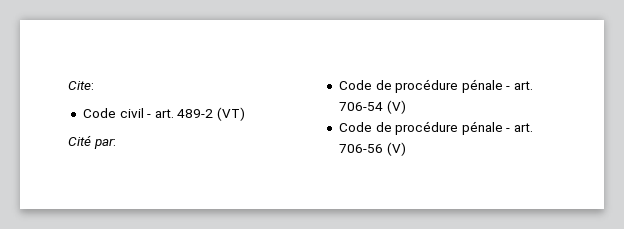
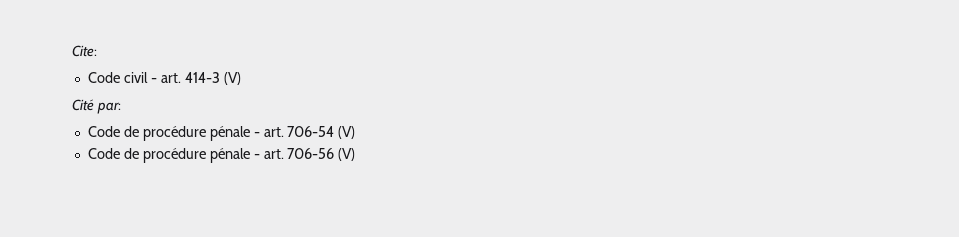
[177,107,246,121] 489-2 (VT) -> [184,72,241,85] 414-3 (V)

